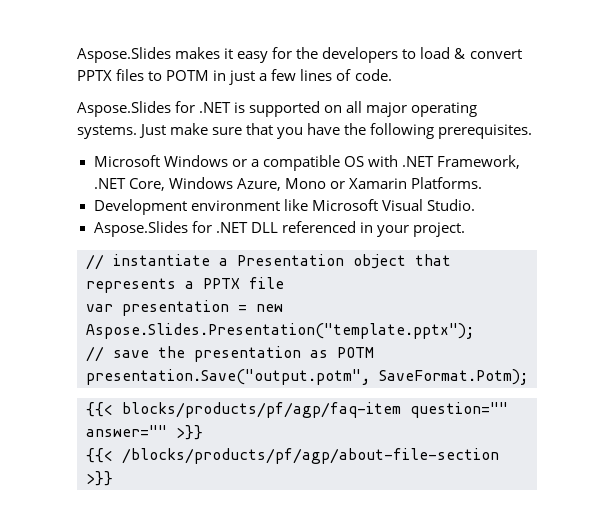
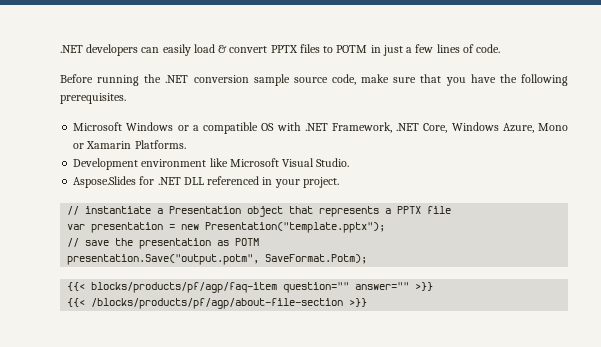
[77,47,417,63] Aspose.Slides makes it easy for the developers to -> [60,44,191,56] .NET developers can easily
[77,101,478,117] [77,124,167,139] Aspose.Slides for .NET is supported on all major operating systems. Just -> [60,74,356,86] Before running the .NET conversion sample source code,
[86,323,474,339] Aspose.Slides.Presentation("template.pptx"); -> [205,222,386,233] Presentation("template.pptx");

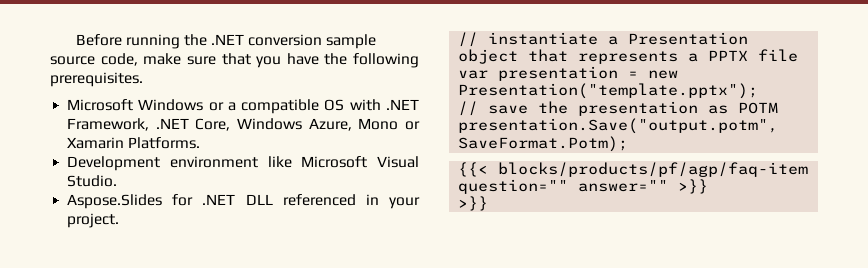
[60,44,501,56] .NET developers can easily load & convert PPTX files to POTM in just a few lines of code. // -> (75, 40) none
[67,298,344,309] {{< /blocks/products/pf/agp/about-file-section -> (709, 186) none

